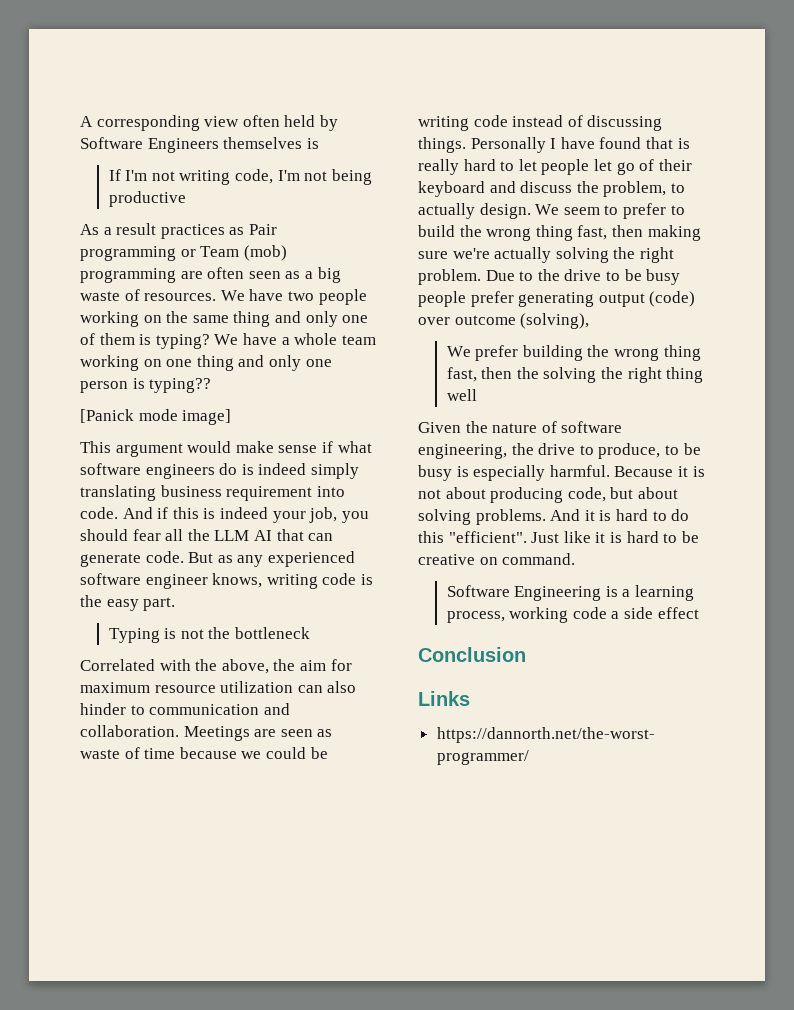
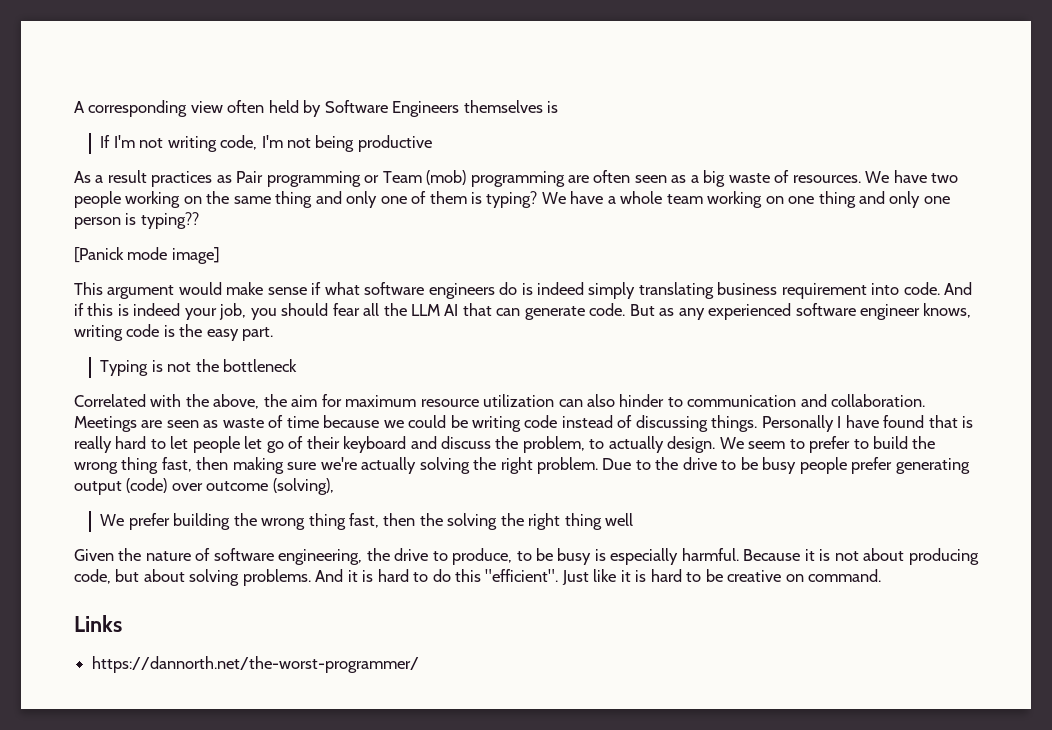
[446,585,695,601] [446,607,699,623] [418,647,526,662] // Software Engineering is a learning process, working code a side effect // Conclusion -> (882, 575) none

